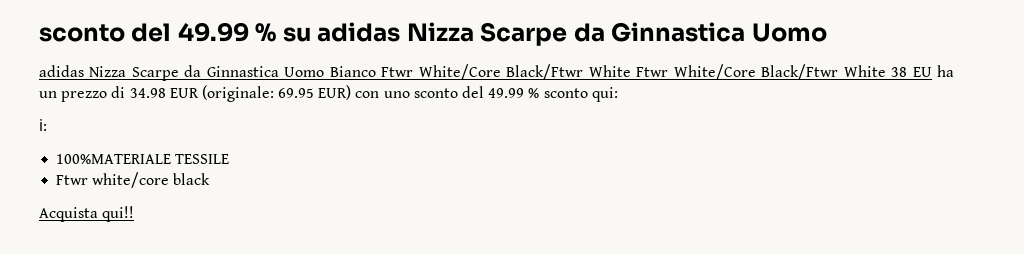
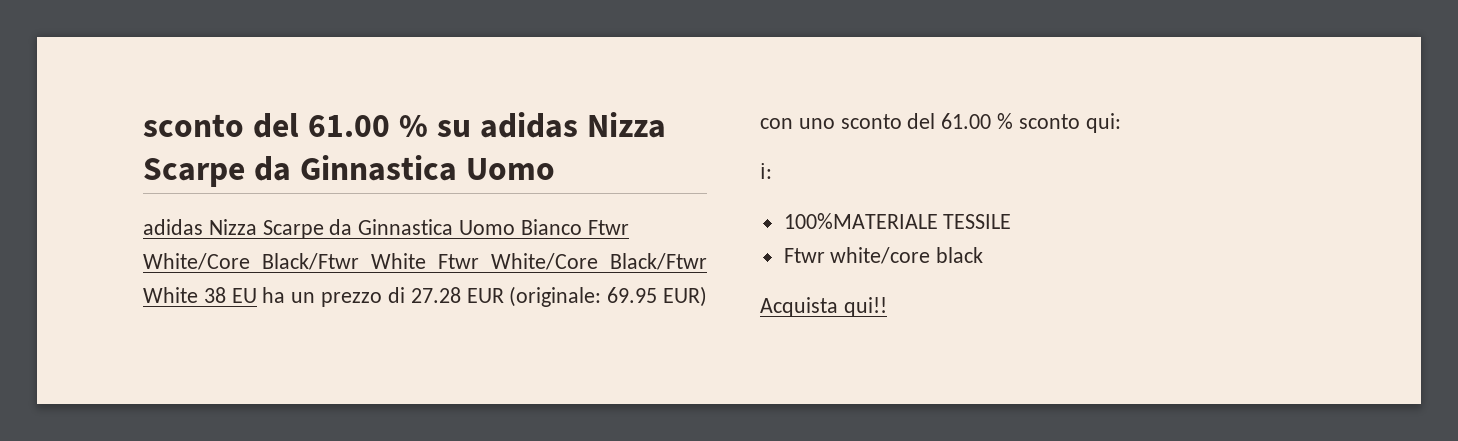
[39,22,249,42] sconto del 49.99 -> [143,113,391,138] sconto del 61.00
[129,88,166,98] 34.98 -> [410,287,461,303] 27.28
[488,88,525,98] 49.99 -> [941,113,992,129] 61.00

